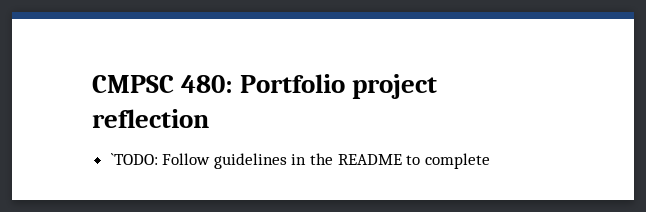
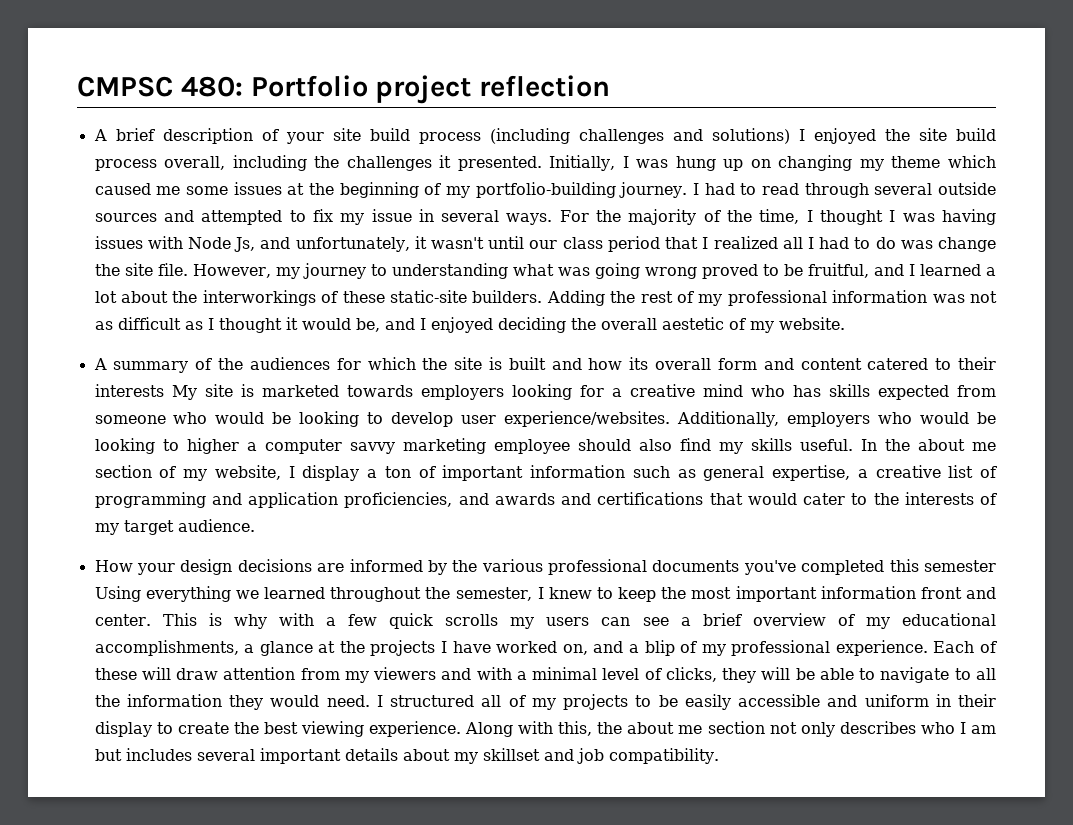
[110,153,490,169] `TODO: Follow guidelines in the README to complete -> [93,128,996,144] [94,155,996,171] [94,182,996,198] [94,209,996,225] [94,236,997,252] [94,263,997,279] [94,290,997,306] [94,317,845,333] [93,357,997,373] [94,384,996,400] [94,411,996,427] [94,438,996,454] [94,465,997,481] [94,492,997,508] [94,519,255,535] [94,559,996,575] [94,586,996,602] [94,613,996,629] [94,640,998,656] [94,667,997,683] [94,694,996,710] [94,721,996,737] [94,748,719,764] A brief description of your site build process (including challenges and solutions) I enjoyed the site build process overall, including the challenges it presented. Initially, I was hung up on changing my theme which caused me some issues at the beginning of my portfolio-building journey. I had to read through several outside sources and attempted to fix my issue in several ways. For the majority of the time, I thought I was having issues with Node Js, and unfortunately, it wasn't until our class period that I realized all I had to do was change the site file. However, my journey to understanding what was going wrong proved to be fruitful, and I learned a lot about the interworkings of these static-site builders. Adding the rest of my professional information was not as difficult as I thought it would be, and I enjoyed deciding the overall aestetic of my website. // A summary of the audiences for which the site is built and how its overall form and content catered to their interests My site is marketed towards employers looking for a creative mind who has skills expected from someone who would be looking to develop user experience/websites. Additionally, employers who would be looking to higher a computer savvy marketing employee should also find my skills useful. In the about me section of my website, I display a ton of important information such as general expertise, a creative list of programming and application proficiencies, and awards and certifications that would cater to the interests of my target audience. // How your design decisions are informed by the various professional documents you've completed this semester Using everything we learned throughout the semester, I knew to keep the most important information front and center. This is why with a few quick scrolls my users can see a brief overview of my educational accomplishments, a glance at the projects I have worked on, and a blip of my professional experience. Each of these will draw attention from my viewers and with a minimal level of clicks, they will be able to navigate to all the information they would need. I structured all of my projects to be easily accessible and uniform in their display to create the best viewing experience. Along with this, the about me section not only describes who I am but includes several important details about my skillset and job compatibility.

